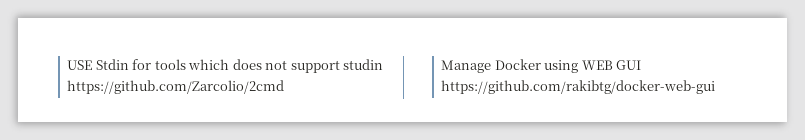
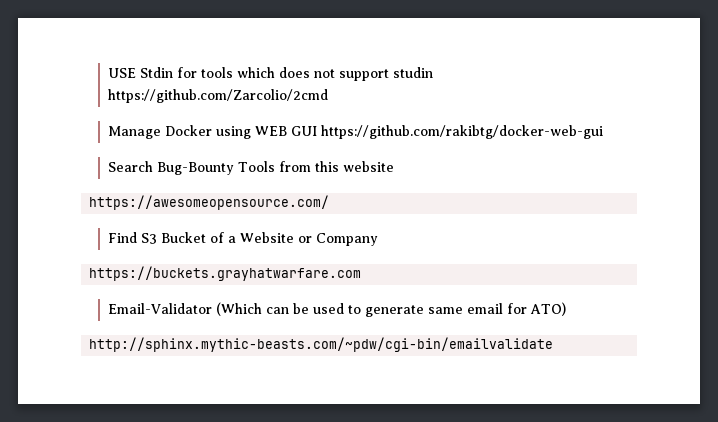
(716, 87) none -> [107,161,394,175] [89,195,330,210] [107,232,378,246] [89,266,362,281] [107,302,566,317] [89,337,554,352] // Search Bug-Bounty Tools from this website // https://awesomeopensource.com/ // Find S3 Bucket of a Website or Company // https://buckets.grayhatwarfare.com // Email-Validator (Which can be used to generate same email for ATO) // http://sphinx.mythic-beasts.com/~pdw/cgi-bin/emailvalidate

